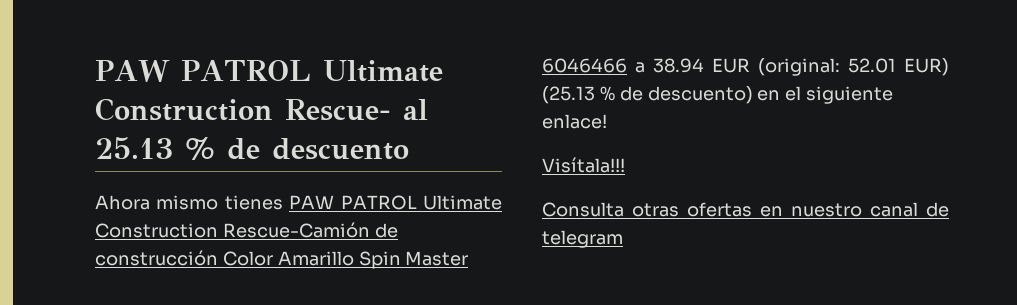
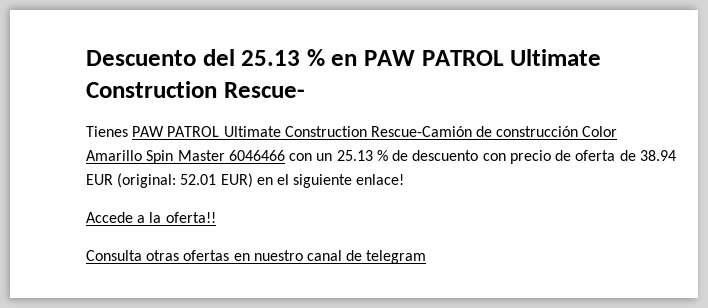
(95, 71) none -> [86,49,358,66] Descuento del 25.13 % en
[403,99,428,120] [95,137,409,160] [95,195,283,210] al 25.13 % de descuento // Ahora mismo tienes -> [86,126,128,137] // Tienes
[635,62,645,73] a -> [289,150,636,164] con un 25.13 % de descuento con precio de oferta de
[542,86,753,104] (25.13 % de descuento) -> (253, 180) none
[542,157,625,173] Visítala!!! -> [86,212,216,223] Accede a la oferta!!

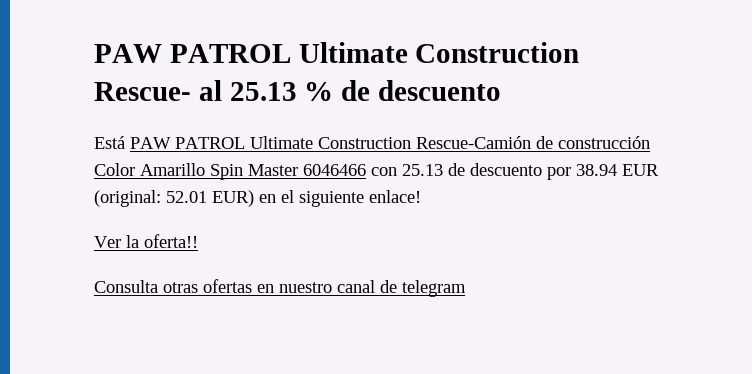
[86,49,358,66] Descuento del 25.13 % en -> (94, 53) none
[86,126,128,137] // Tienes -> [198,80,502,101] [94,136,125,149] al 25.13 % de descuento // Está
[316,150,636,164] un 25.13 % de descuento con precio de oferta de -> [402,163,571,180] 25.13 de descuento por
[86,212,146,223] Accede a -> [94,236,121,248] Ver

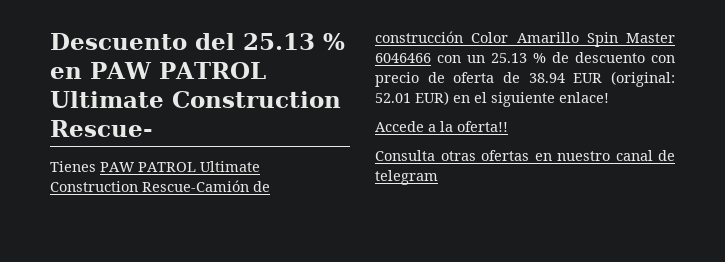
(94, 53) none -> [50,33,345,50] [50,67,82,79] Descuento del 25.13 % en
[198,80,502,101] [94,136,125,149] al 25.13 % de descuento // Está -> [50,161,96,172] // Tienes
[402,163,571,180] 25.13 de descuento por -> [467,52,675,63] [375,72,520,87] un 25.13 % de descuento con precio de oferta de
[94,236,121,248] Ver -> [375,121,436,132] Accede a

